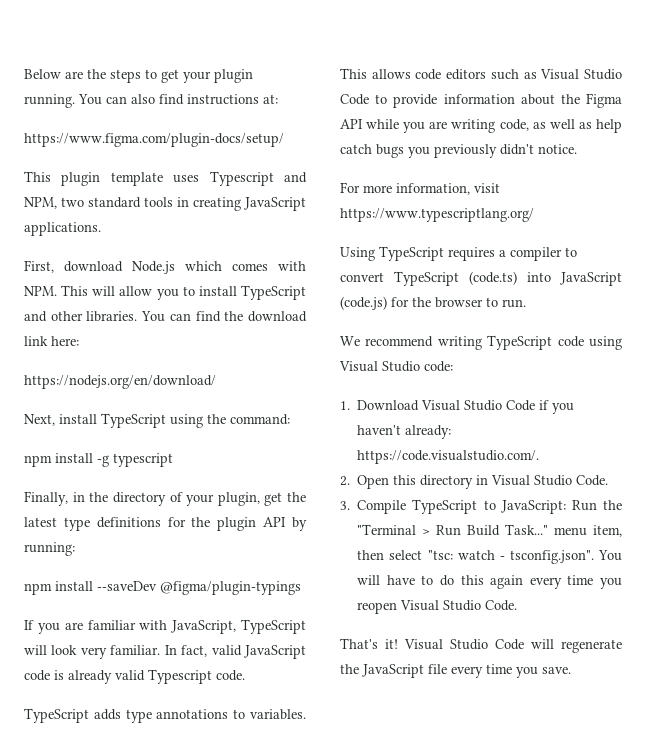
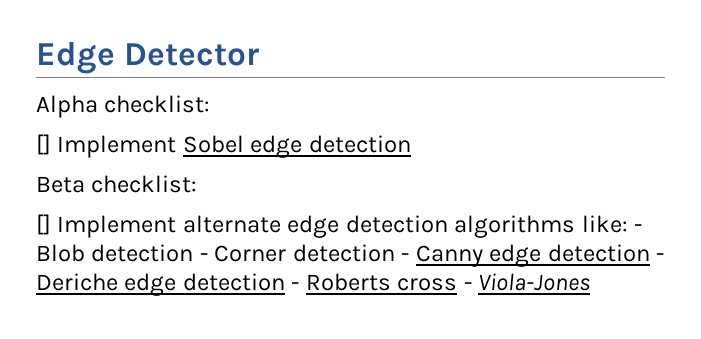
[24,69,253,83] [24,94,278,108] [24,133,284,147] [24,171,307,186] [24,197,306,211] [24,222,101,236] [24,260,306,274] [24,285,306,300] [24,311,307,322] [24,336,79,346] [24,375,216,389] [24,413,290,428] [24,453,173,467] [24,491,306,506] [24,517,307,531] [24,542,75,556] [24,581,301,595] [24,619,306,634] [24,645,306,659] [24,669,245,684] [24,708,306,723] [340,68,622,80] [340,93,622,108] [340,119,622,133] [340,144,577,158] [340,182,500,195] [340,208,534,222] [340,246,577,261] [340,271,622,286] [340,296,526,310] [340,335,622,350] [339,361,453,372] [340,400,575,414] [357,425,452,439] [357,450,540,464] [340,475,609,489] [340,499,622,514] [357,524,622,537] [357,550,622,564] [357,575,622,589] [357,600,518,614] [340,638,622,653] [340,664,571,678] Below are the steps to get your plugin running. You can also find instructions at: // https://www.figma.com/plugin-docs/setup/ // This plugin template uses Typescript and NPM, two standard tools in creating JavaScript applications. // First, download Node.js which comes with NPM. This will allow you to install TypeScript and other libraries. You can find the download link here: // https://nodejs.org/en/download/ // Next, install TypeScript using the command: // npm install -g typescript // Finally, in the directory of your plugin, get the latest type definitions for the plugin API by running: // npm install --saveDev @figma/plugin-typings // If you are familiar with JavaScript, TypeScript will look very familiar. In fact, valid JavaScript code is already valid Typescript code. // TypeScript adds type annotations to variables. This allows code editors such as Visual Studio Code to provide information about the Figma API while you are writing code, as well as help catch bugs you previously didn't notice. // For more information, visit https://www.typescriptlang.org/ // Using TypeScript requires a compiler to convert TypeScript (code.ts) into JavaScript (code.js) for the browser to run. // We recommend writing TypeScript code using Visual Studio code: // 1. Download Visual Studio Code if you haven't already: https://code.visualstudio.com/. // 2. Open this directory in Visual Studio Code. // 3. Compile TypeScript to JavaScript: Run the "Terminal > Run Build Task..." menu item, then select "tsc: watch - tsconfig.json". You will have to do this again every time you reopen Visual Studio Code. // That's it! Visual Studio Code will regenerate the JavaScript file every time you save. -> [36,42,260,74] [36,95,211,118] [36,134,411,158] [36,175,198,193] [36,214,643,238] [36,244,665,267] [36,273,591,296] Edge Detector // Alpha checklist: // [] Implement Sobel edge detection // Beta checklist: // [] Implement alternate edge detection algorithms like: - Blob detection - Corner detection - Canny edge detection - Deriche edge detection - Roberts cross - Viola-Jones

